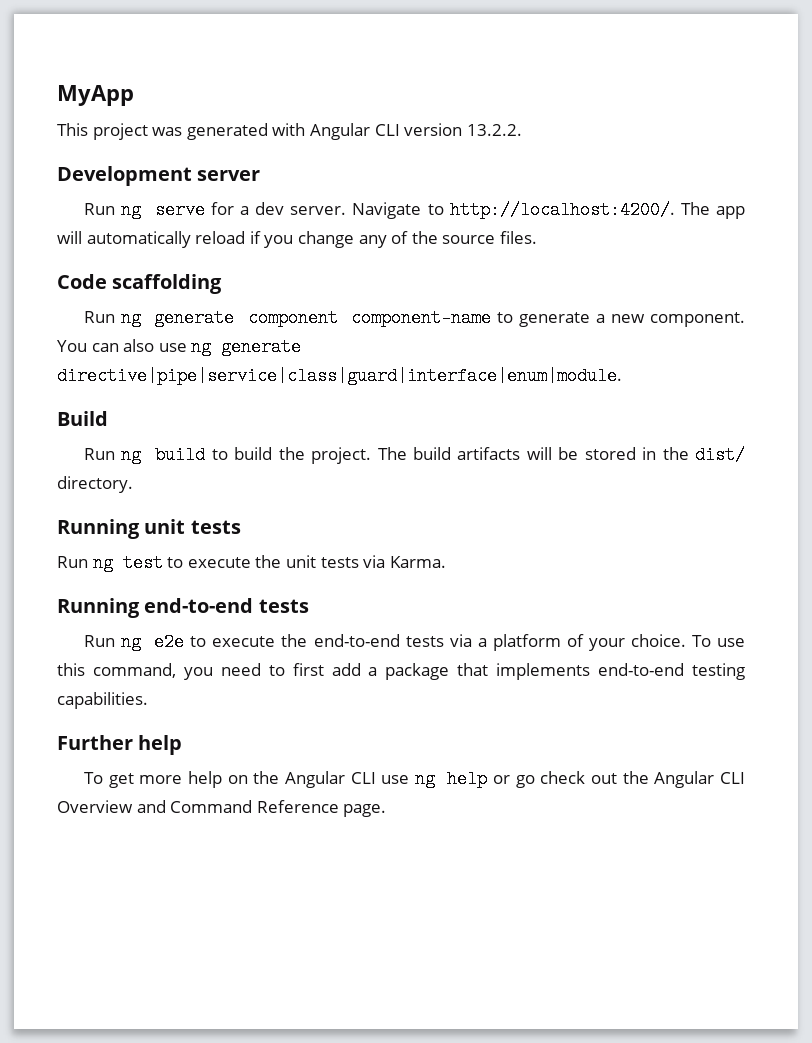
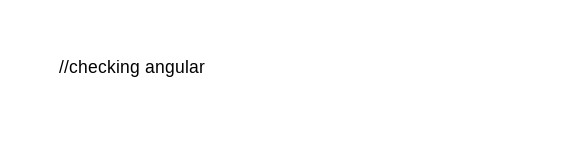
[57,85,134,106] [57,123,522,140] [57,166,261,186] [84,201,745,219] [57,231,537,248] [57,274,223,294] [84,309,746,327] [57,338,302,356] [57,367,622,385] [57,411,108,426] [84,446,746,464] [57,476,133,493] [57,519,241,539] [57,554,446,572] [57,598,309,618] [84,633,746,651] [57,663,745,680] [57,692,148,709] [57,735,183,755] [84,770,745,788] [57,800,387,817] MyApp // This project was generated with Angular CLI version 13.2.2. // Development server // Run ng serve for a dev server. Navigate to http://localhost:4200/. The app will automatically reload if you change any of the source files. // Code scaffolding // Run ng generate component component-name to generate a new component. You can also use ng generate directive|pipe|service|class|guard|interface|enum|module. // Build // Run ng build to build the project. The build artifacts will be stored in the dist/ directory. // Running unit tests // Run ng test to execute the unit tests via Karma. // Running end-to-end tests // Run ng e2e to execute the end-to-end tests via a platform of your choice. To use this command, you need to first add a package that implements end-to-end testing capabilities. // Further help // To get more help on the Angular CLI use ng help or go check out the Angular CLI Overview and Command Reference page. -> [59,60,205,77] //checking angular

